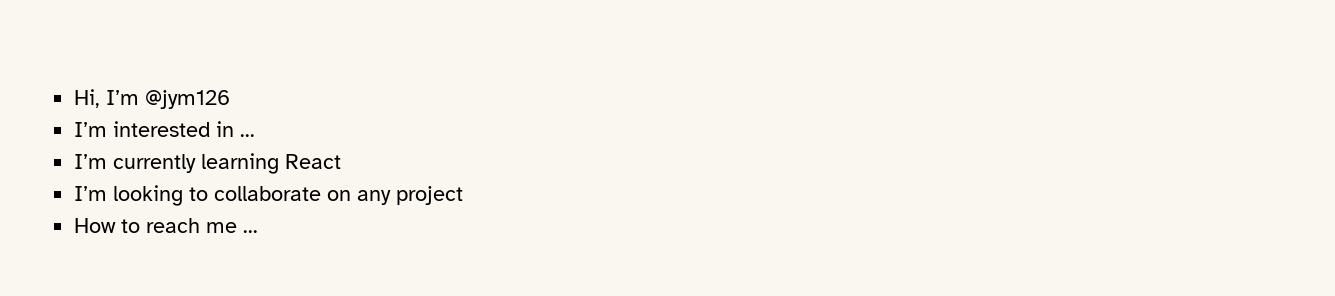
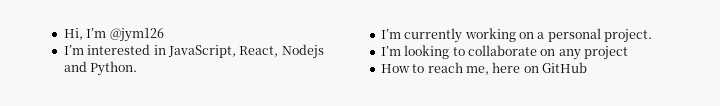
[240,134,256,137] [74,153,342,174] ... // I’m currently learning React -> [167,44,324,59] [63,61,138,76] [380,28,652,43] JavaScript, React, Nodejs and Python. // I’m currently working on a personal project.
[206,222,259,233] me ... -> [465,62,587,75] me, here on GitHub

